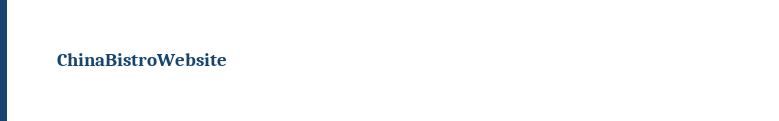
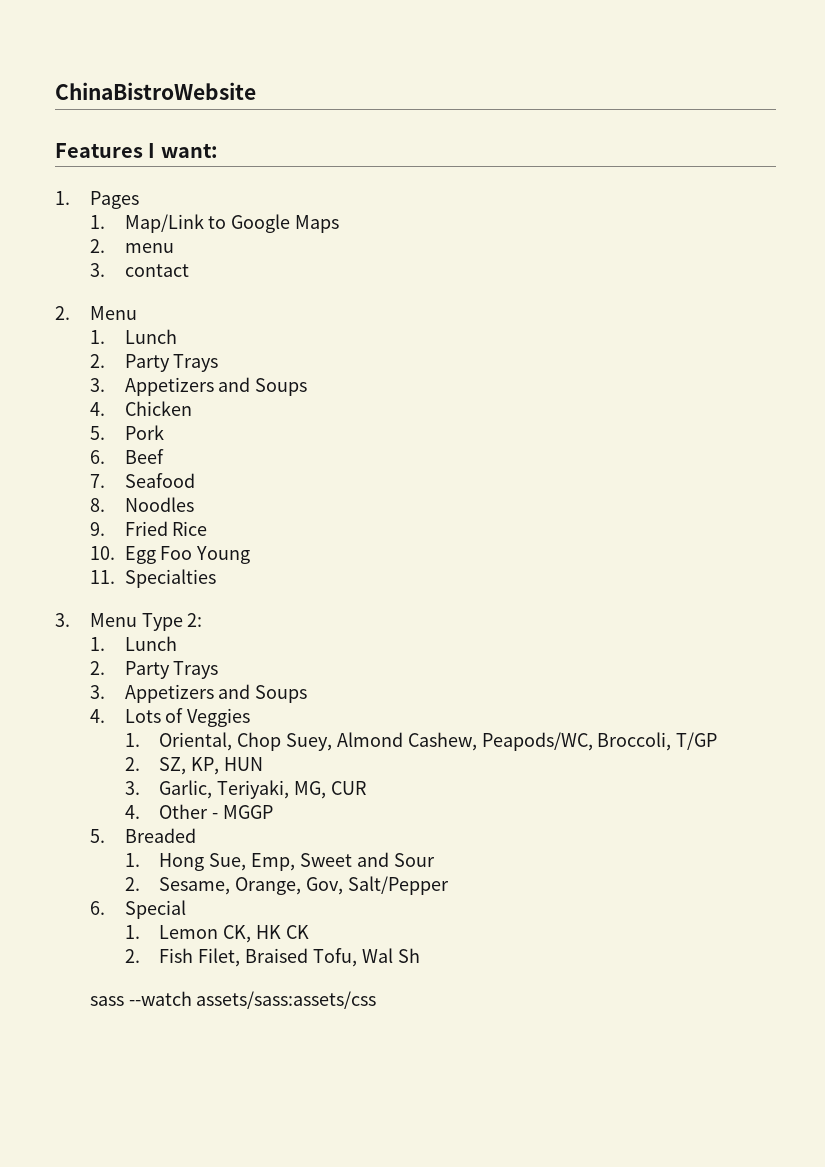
(227, 59) none -> [55,143,218,158] [55,191,139,209] [89,214,340,233] [89,239,174,253] [89,263,189,277] [55,306,137,320] [89,329,177,344] [89,354,219,372] [89,377,308,396] [89,401,192,416] [89,425,164,440] [89,449,164,464] [89,473,195,488] [89,497,194,512] [89,521,208,536] [89,546,251,564] [89,569,216,588] [55,613,203,631] [89,636,177,651] [89,661,219,679] [89,684,308,703] [89,708,251,727] [124,732,718,751] [124,757,263,775] [124,780,366,799] [124,804,273,819] [89,828,196,843] [124,852,435,871] [124,876,449,895] [89,900,186,919] [124,925,309,943] [124,948,420,967] [89,991,377,1009] // Features I want: // 1. Pages // 1. Map/Link to Google Maps // 2. menu // 3. contact // 2. Menu // 1. Lunch // 2. Party Trays // 3. Appetizers and Soups // 4. Chicken // 5. Pork // 6. Beef // 7. Seafood // 8. Noodles // 9. Fried Rice // 10. Egg Foo Young // 11. Specialties // 3. Menu Type 2: // 1. Lunch // 2. Party Trays // 3. Appetizers and Soups // 4. Lots of Veggies // 1. Oriental, Chop Suey, Almond Cashew, Peapods/WC, Broccoli, T/GP // 2. SZ, KP, HUN // 3. Garlic, Teriyaki, MG, CUR // 4. Other - MGGP // 5. Breaded // 1. Hong Sue, Emp, Sweet and Sour // 2. Sesame, Orange, Gov, Salt/Pepper // 6. Special // 1. Lemon CK, HK CK // 2. Fish Filet, Braised Tofu, Wal Sh // sass --watch assets/sass:assets/css

